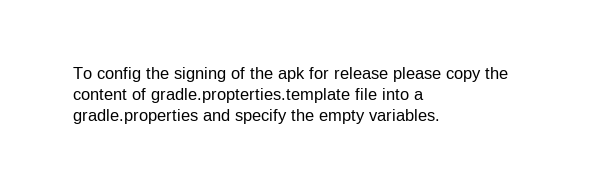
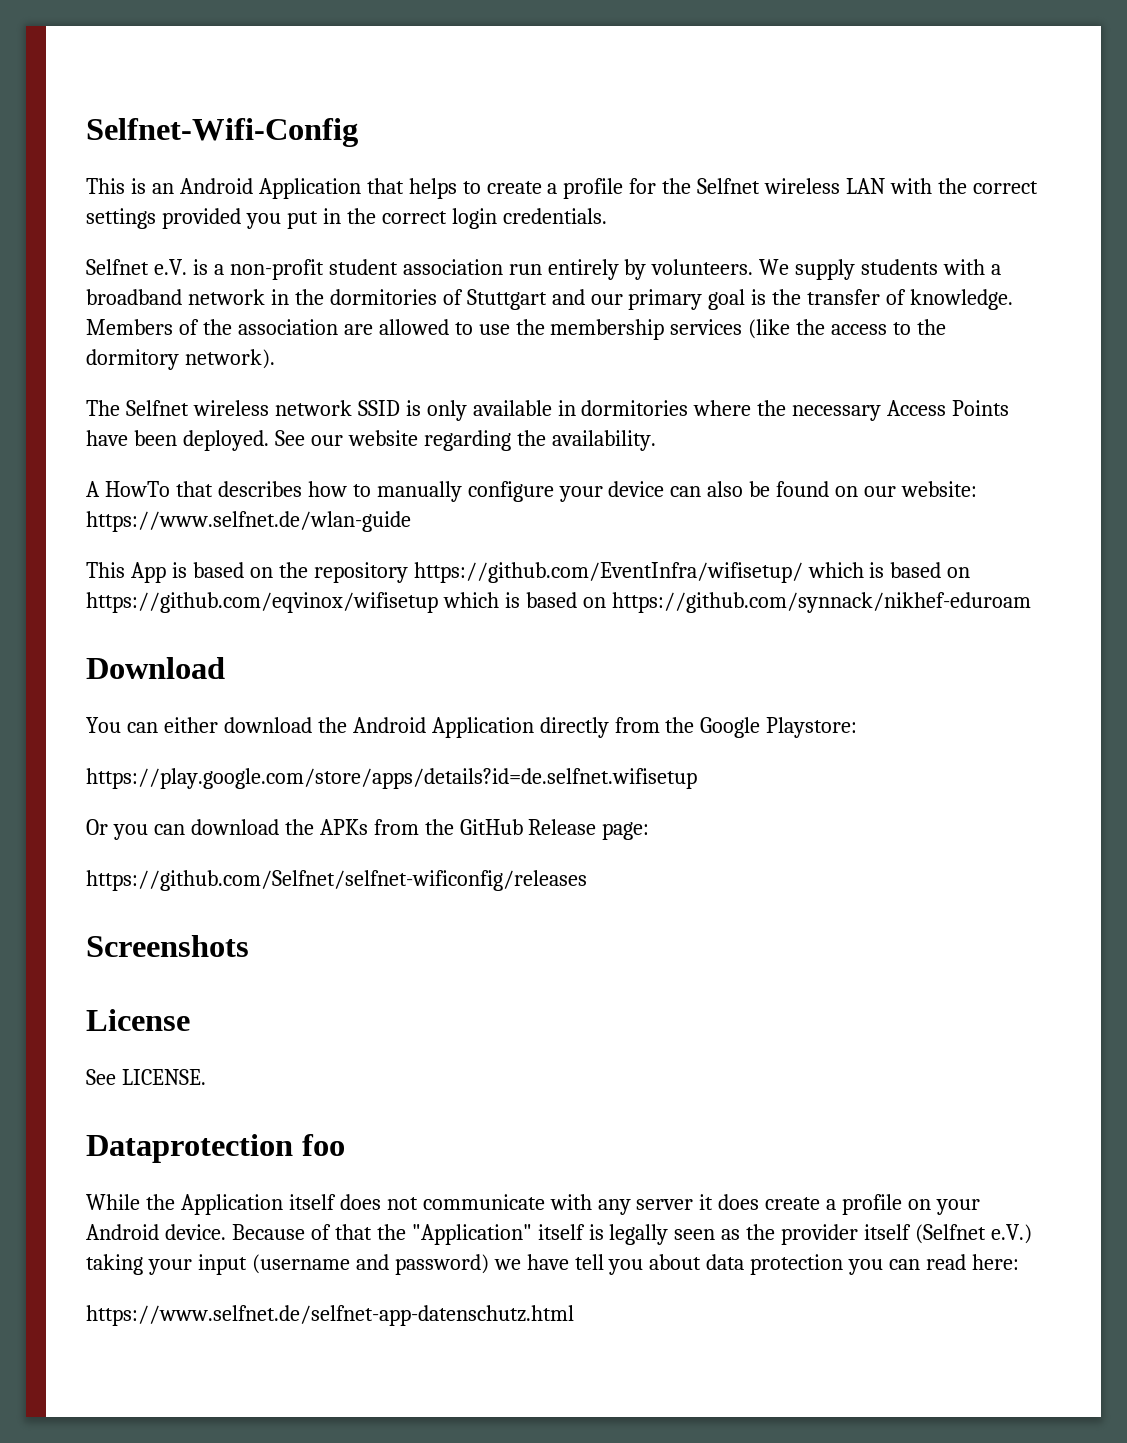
[73,67,508,82] [73,88,424,103] [73,109,440,124] To config the signing of the apk for release please copy the content of gradle.propterties.template file into a gradle.properties and specify the empty variables. -> [86,118,358,147] [86,178,1038,199] [86,208,607,229] [86,259,1002,280] [86,289,1014,310] [86,319,947,340] [86,349,275,370] [86,400,1010,421] [86,430,656,451] [86,481,978,502] [86,511,411,532] [86,562,971,583] [86,592,1031,613] [86,657,225,679] [86,717,858,738] [86,768,697,789] [86,819,650,840] [86,870,587,891] [86,935,249,957] [86,1009,190,1031] [86,1069,206,1085] [86,1134,345,1163] [86,1194,981,1215] [86,1224,1033,1245] [86,1254,1020,1275] [86,1305,574,1326] Selfnet-Wifi-Config // This is an Android Application that helps to create a profile for the Selfnet wireless LAN with the correct settings provided you put in the correct login credentials. // Selfnet e.V. is a non-profit student association run entirely by volunteers. We supply students with a broadband network in the dormitories of Stuttgart and our primary goal is the transfer of knowledge. Members of the association are allowed to use the membership services (like the access to the dormitory network). // The Selfnet wireless network SSID is only available in dormitories where the necessary Access Points have been deployed. See our website regarding the availability. // A HowTo that describes how to manually configure your device can also be found on our website: https://www.selfnet.de/wlan-guide // This App is based on the repository https://github.com/EventInfra/wifisetup/ which is based on https://github.com/eqvinox/wifisetup which is based on https://github.com/synnack/nikhef-eduroam // Download // You can either download the Android Application directly from the Google Playstore: // https://play.google.com/store/apps/details?id=de.selfnet.wifisetup // Or you can download the APKs from the GitHub Release page: // https://github.com/Selfnet/selfnet-wificonfig/releases // Screenshots // License // See LICENSE. // Dataprotection foo // While the Application itself does not communicate with any server it does create a profile on your Android device. Because of that the "Application" itself is legally seen as the provider itself (Selfnet e.V.) taking your input (username and password) we have tell you about data protection you can read here: // https://www.selfnet.de/selfnet-app-datenschutz.html

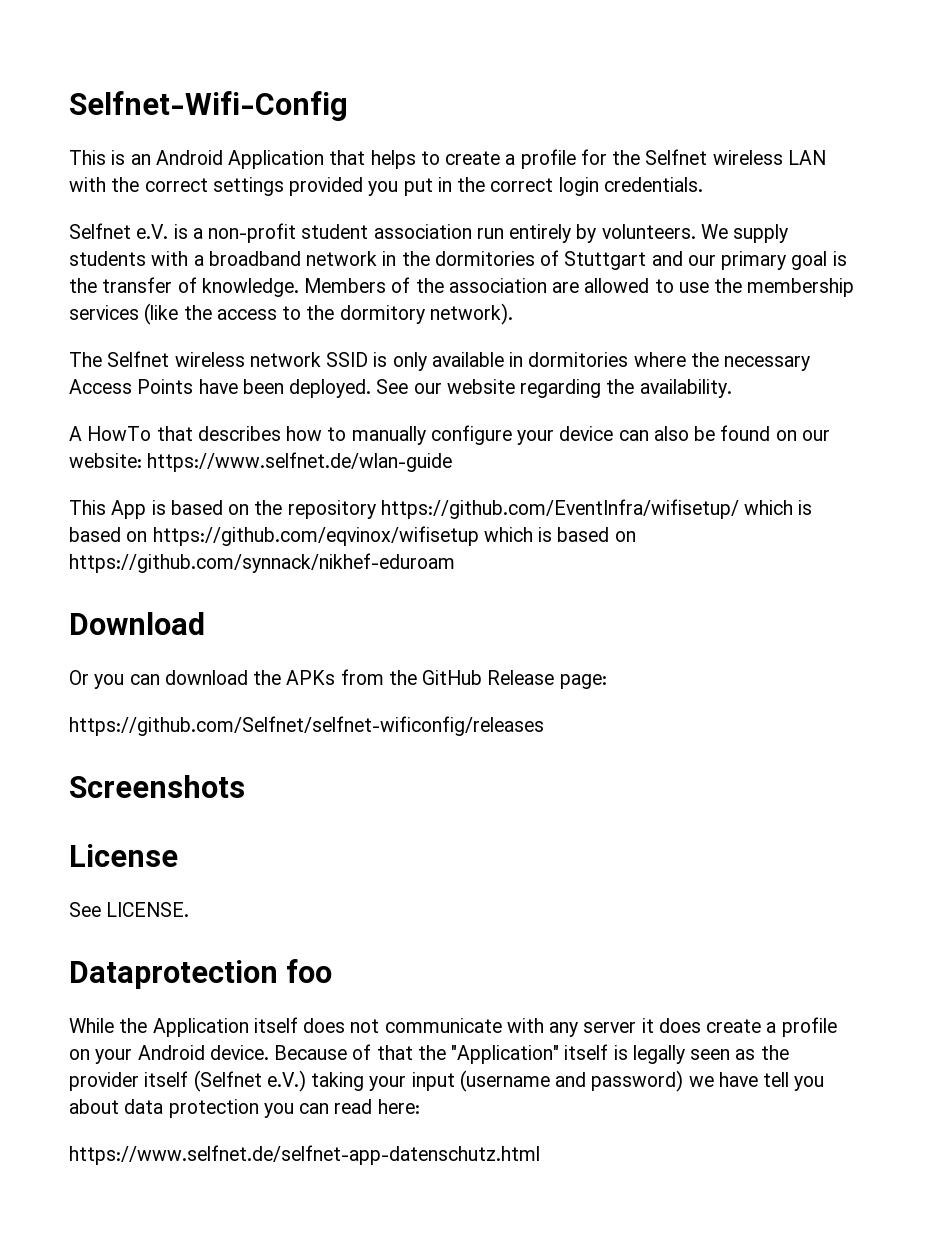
[86,717,858,738] [86,768,697,789] // You can either download the Android Application directly from the Google Playstore: // https://play.google.com/store/apps/details?id=de.selfnet.wifisetup -> (205, 623) none

